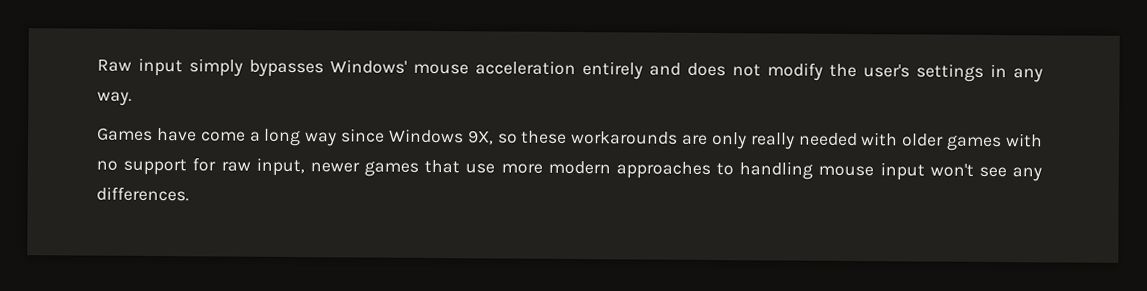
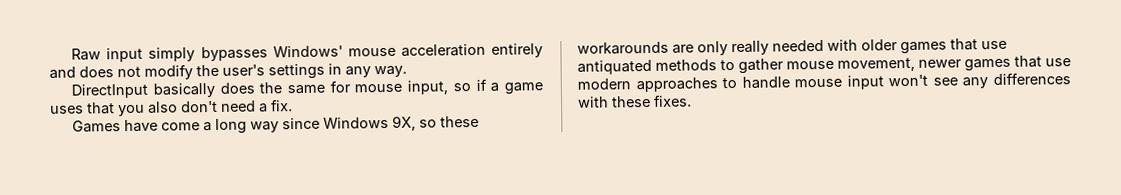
(132, 98) none -> [71,78,544,99] [50,99,293,117] // DirectInput basically does the same for mouse input, so if a game uses that you also don't need a fix.
[1005,133,1044,148] [96,157,305,177] with no support for raw input, -> [950,38,1007,51] [577,57,915,75] that use antiquated methods to gather mouse movement,
[500,163,543,174] more -> (1071, 62) none
[739,161,814,180] handling -> [741,76,790,89] handle
[96,186,189,202] differences. -> [992,72,1071,86] [577,94,692,108] differences with these fixes.

